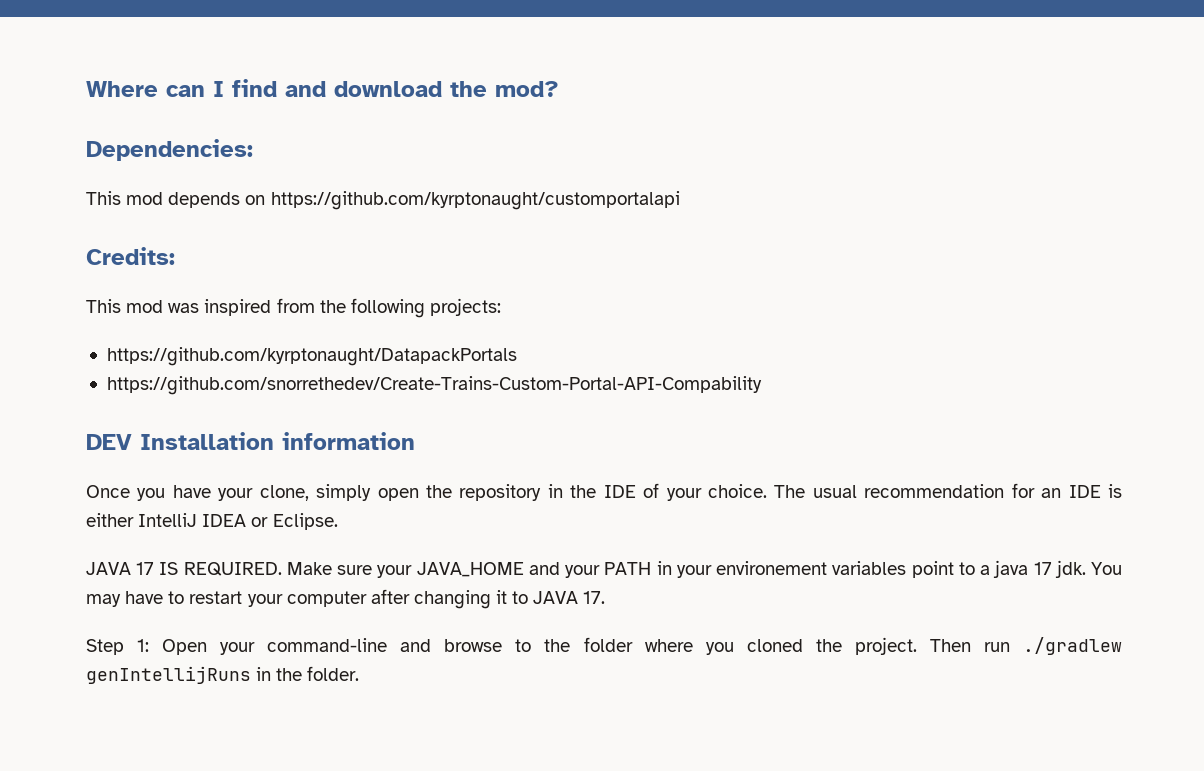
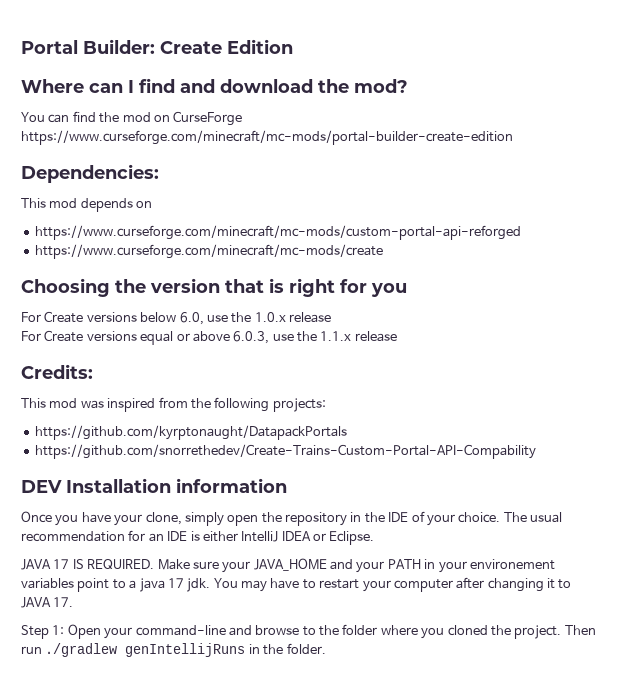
(86, 89) none -> [21,39,293,54] Portal Builder: Create Edition //
(559, 89) none -> [21,111,243,126] [21,130,513,145] // You can find the mod on CurseForge https://www.curseforge.com/minecraft/mc-mods/portal-builder-create-edition
[270,191,680,210] https://github.com/kyrptonaught/customportalapi -> [34,225,521,240] [34,244,383,259] [21,278,407,297] [21,311,331,325] [21,330,397,345] // https://www.curseforge.com/minecraft/mc-mods/custom-portal-api-reforged // https://www.curseforge.com/minecraft/mc-mods/create // Choosing the version that is right for you // For Create versions below 6.0, use the 1.0.x release // For Create versions equal or above 6.0.3, use the 1.1.x release

